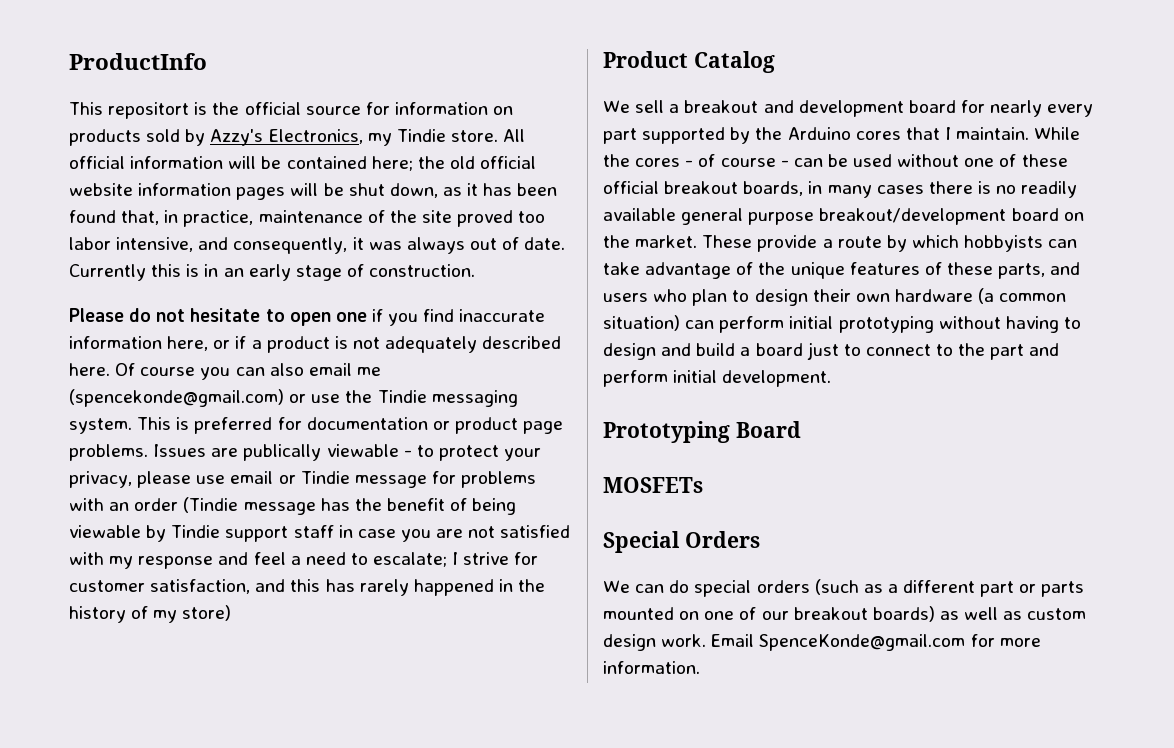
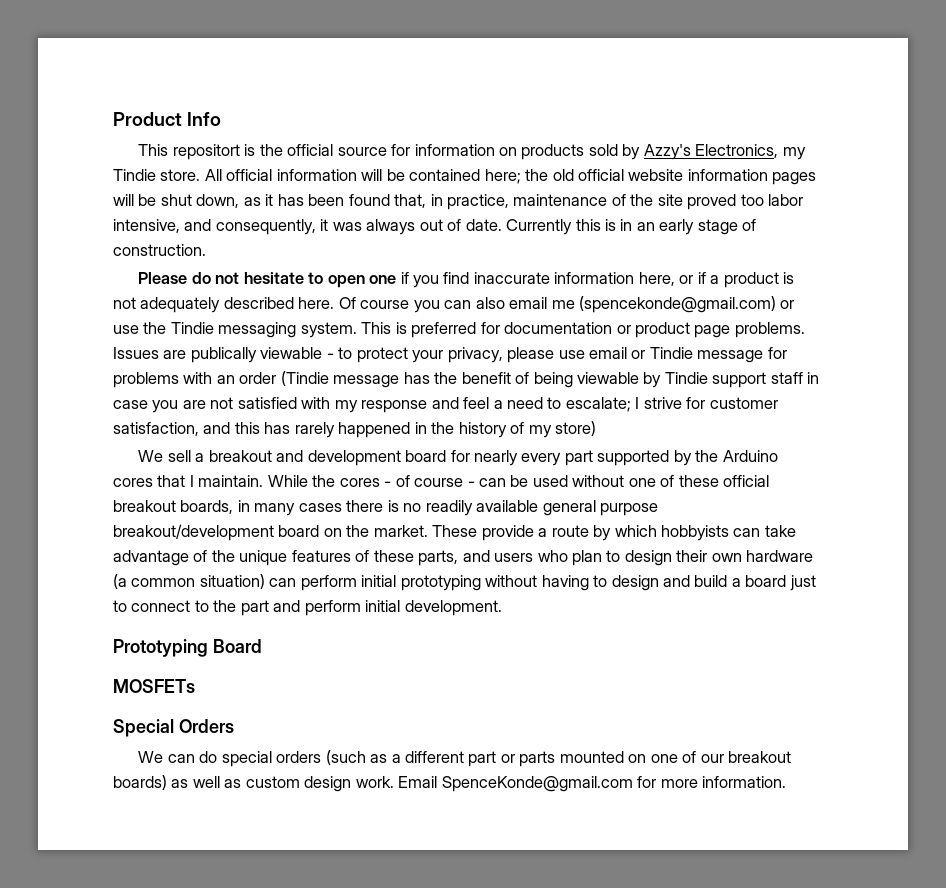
[69,53,207,70] ProductInfo -> [113,112,222,126] Product Info
[603,51,775,73] // Product Catalog -> (597, 428) none

